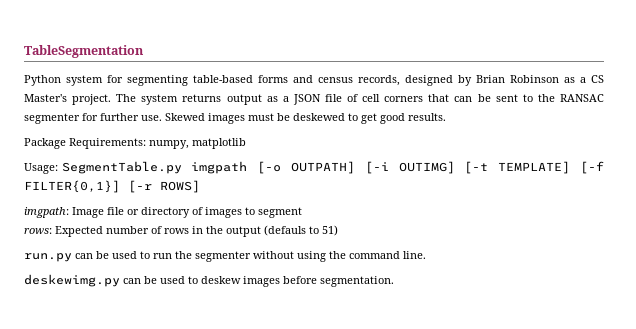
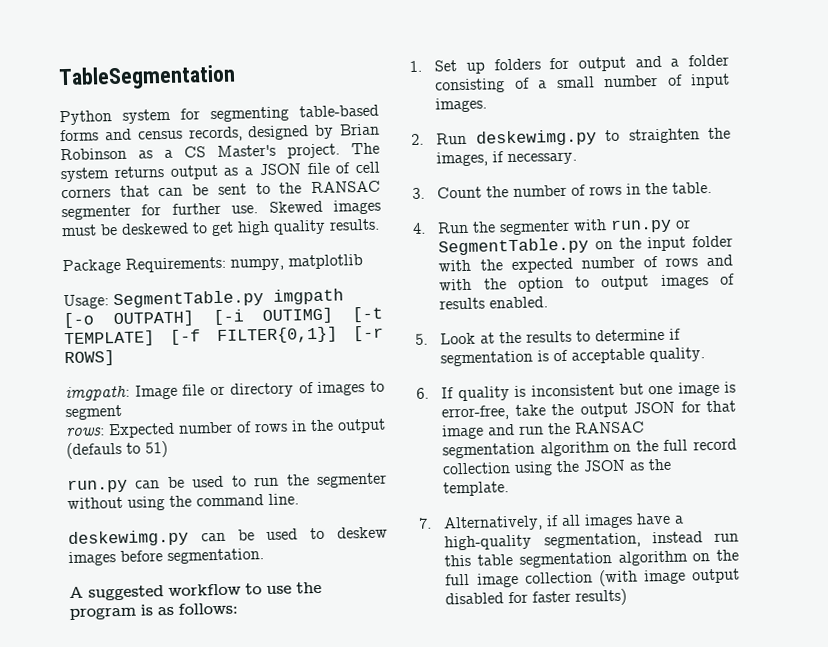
[380,113,405,124] good -> [237,219,326,236] high quality
(394, 281) none -> [69,581,322,601] [69,602,238,621] [409,54,729,74] [435,73,730,94] [435,97,488,113] [411,127,731,147] [436,151,578,167] [412,181,713,200] [412,218,692,236] [438,235,733,256] [438,254,733,274] [439,273,735,292] [439,296,549,310] [415,328,682,345] [440,347,706,367] [416,381,736,402] [441,400,736,421] [442,421,646,440] [442,438,737,459] [442,458,673,476] [443,481,510,497] [418,512,685,532] [444,531,739,551] [444,549,739,568] [445,568,740,588] [445,588,628,606] // A suggested workflow to use the program is as follows: // 1. Set up folders for output and a folder consisting of a small number of input images. // 2. Run deskewimg.py to straighten the images, if necessary. // 3. Count the number of rows in the table. // 4. Run the segmenter with run.py or SegmentTable.py on the input folder with the expected number of rows and with the option to output images of results enabled. // 5. Look at the results to determine if segmentation is of acceptable quality. // 6. If quality is inconsistent but one image is error-free, take the output JSON for that image and run the RANSAC segmentation algorithm on the full record collection using the JSON as the template. // 7. Alternatively, if all images have a high-quality segmentation, instead run this table segmentation algorithm on the full image collection (with image output disabled for faster results)

